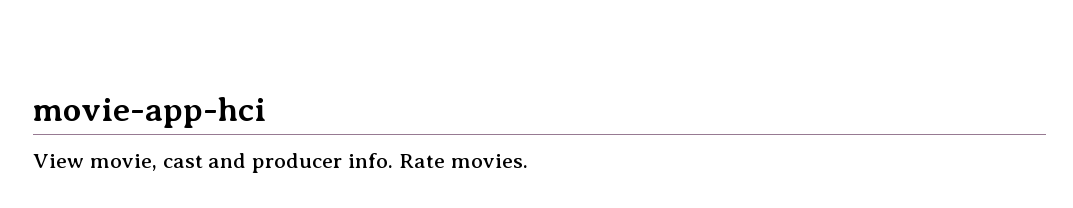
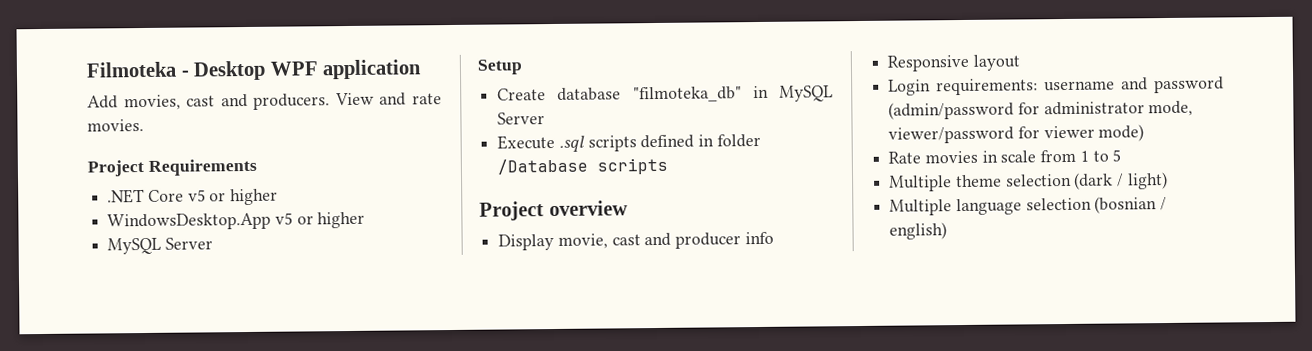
[33,97,266,128] [33,153,528,173] movie-app-hci // View movie, cast and producer info. Rate movies. -> [86,59,423,81] [87,92,442,111] [87,119,144,132] [87,158,257,177] [107,188,279,206] [107,211,366,231] [107,237,213,255] [477,59,523,75] [497,85,833,103] [497,112,546,125] [497,133,761,153] [497,157,669,175] [479,200,628,221] [498,231,774,251] [887,54,1020,72] [888,76,1224,96] [888,100,1194,120] [888,124,1145,144] [888,149,1122,164] [889,172,1168,192] [889,196,1168,216] [889,222,948,240] Filmoteka - Desktop WPF application // Add movies, cast and producers. View and rate movies. // Project Requirements // .NET Core v5 or higher // WindowsDesktop.App v5 or higher // MySQL Server // Setup // Create database "filmoteka_db" in MySQL Server // Execute .sql scripts defined in folder /Database scripts // Project overview // Display movie, cast and producer info // Responsive layout // Login requirements: username and password (admin/password for administrator mode, viewer/password for viewer mode) // Rate movies in scale from 1 to 5 // Multiple theme selection (dark / light) // Multiple language selection (bosnian / english)

